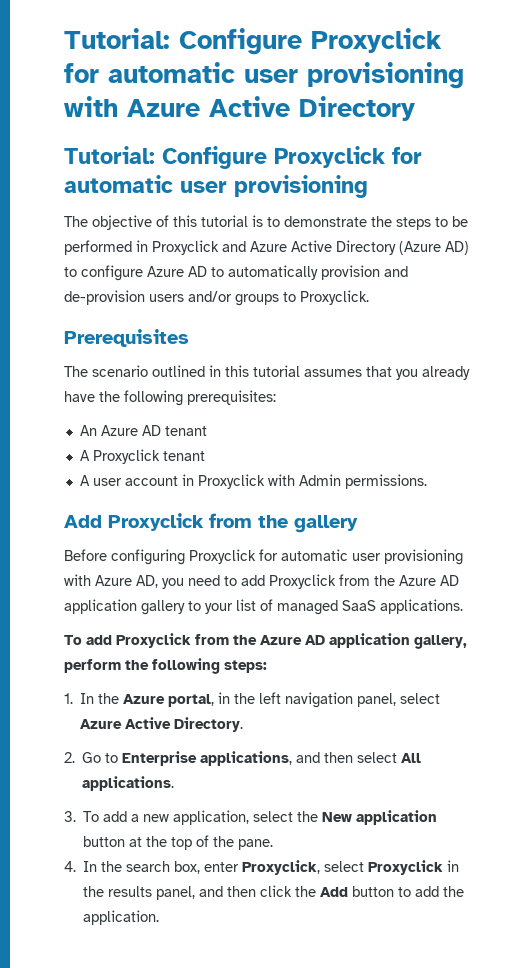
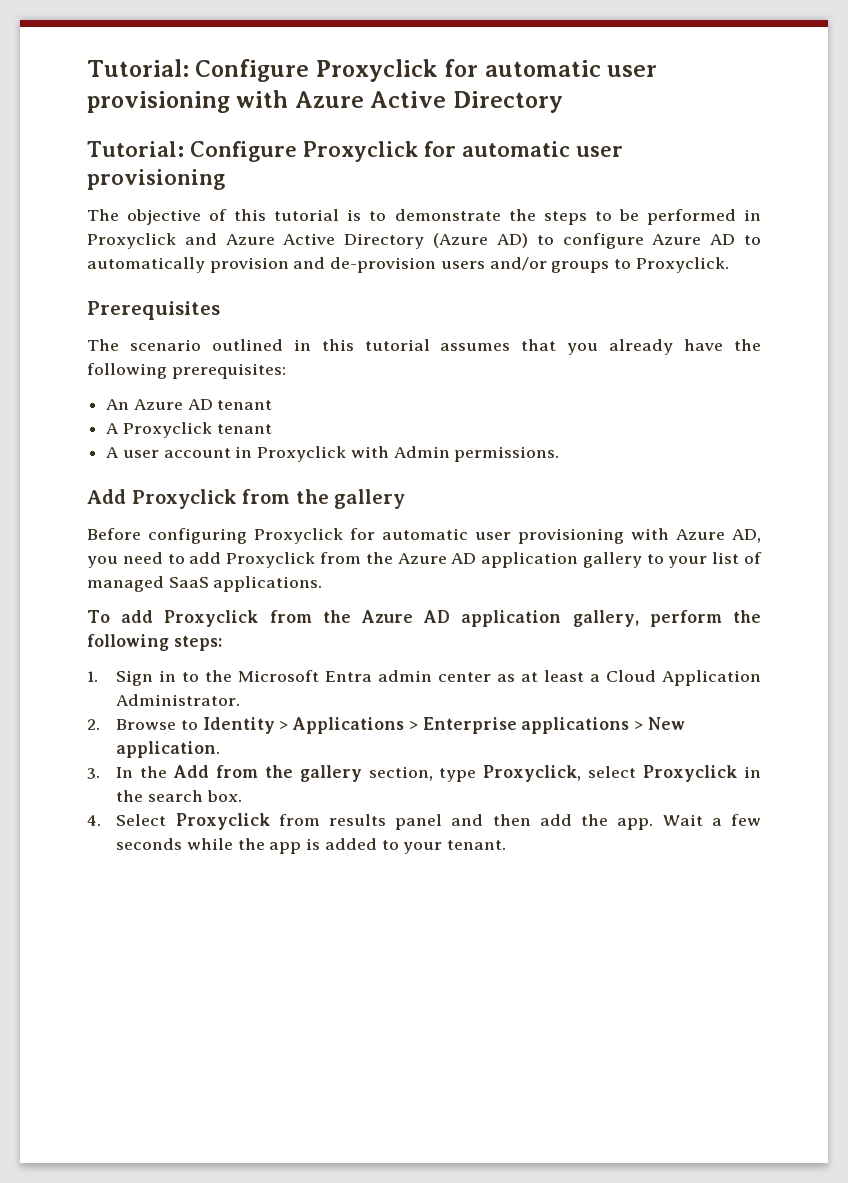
[80,692,441,708] [80,717,244,732] [64,751,422,766] [82,776,175,791] [64,810,438,825] [83,835,274,850] [64,861,240,874] In the Azure portal, in the left navigation panel, select Azure Active Directory. // 2. Go to Enterprise applications, and then select All applications. // 3. To add a new application, select the New application button at the top of the pane. // 4. In the search box, enter -> [116,670,761,686] [116,694,241,706] [87,717,685,734] [116,741,221,758] [87,765,477,782] Sign in to the Microsoft Entra admin center as at least a Cloud Application Administrator. // 2. Browse to Identity > Applications > Enterprise applications > New application. // 3. In the Add from the gallery section, type
[108,885,465,900] [83,910,160,925] results panel, and then click the Add button to add the application. -> [148,790,242,802] [87,813,761,830] [116,838,507,854] search box. // 4. Select Proxyclick from results panel and then add the app. Wait a few seconds while the app is added to your tenant.

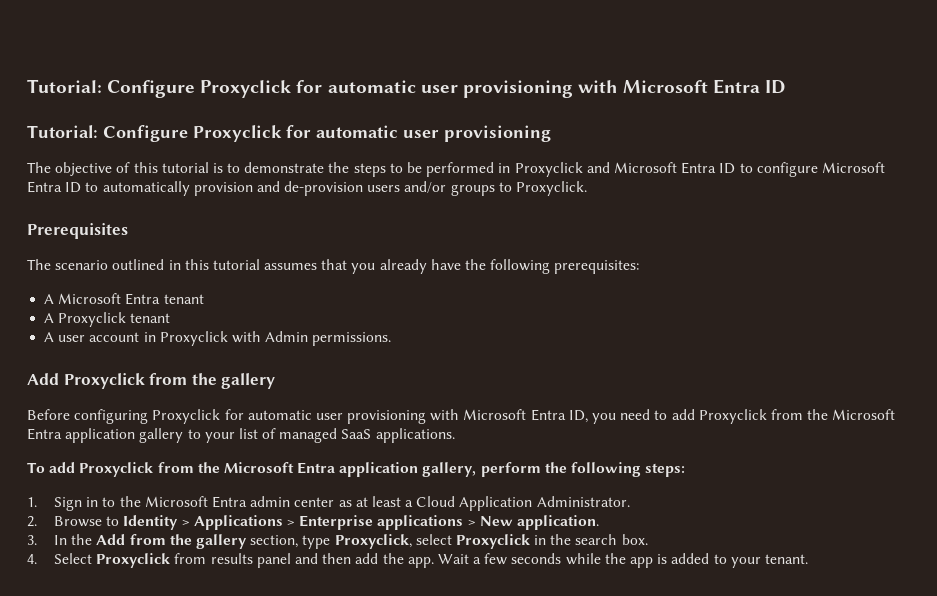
[294,91,563,113] Azure Active Directory -> [623,79,786,94] Microsoft Entra ID
[225,233,736,249] Azure Active Directory (Azure AD) to configure Azure AD -> [613,162,885,177] [27,181,82,193] Microsoft Entra ID to configure Microsoft Entra ID
[106,399,213,410] An Azure AD -> [44,293,161,305] A Microsoft Entra
[676,529,761,543] Azure AD, -> [463,409,588,423] Microsoft Entra ID,
[397,553,477,564] Azure AD -> [832,409,896,420] [27,428,62,440] Microsoft Entra
[360,610,451,623] Azure AD -> [223,462,336,474] Microsoft Entra

